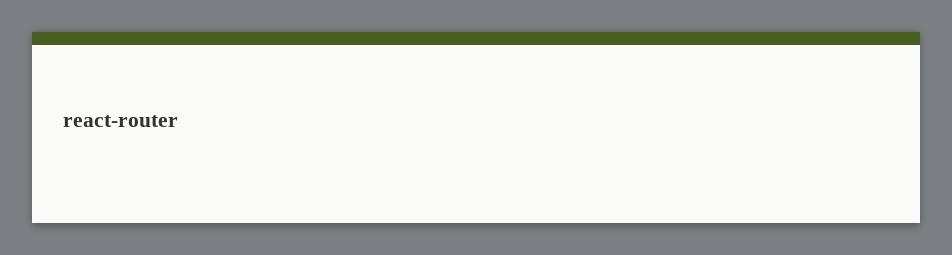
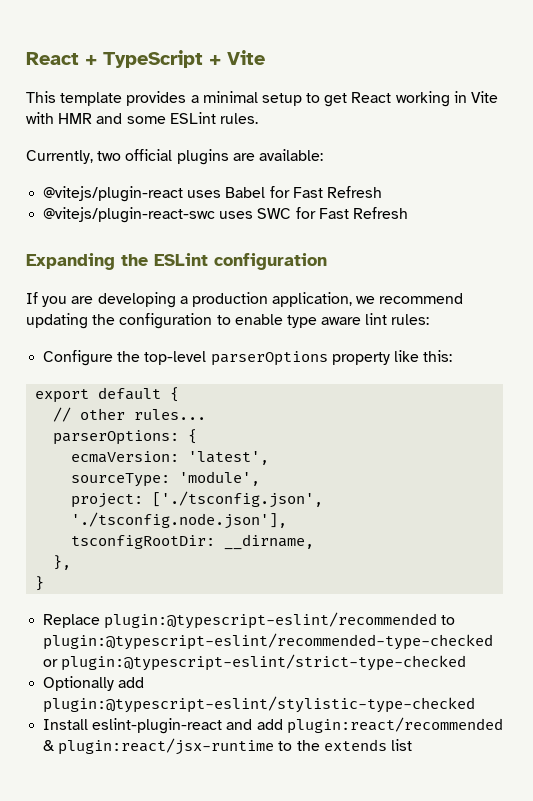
[63,115,178,127] react-router -> [26,50,265,68] [26,91,499,107] [26,112,258,124] [26,149,323,165] [43,186,382,202] [43,207,408,223] [26,253,327,270] [26,292,464,308] [26,313,430,329] [43,350,453,366] [35,387,180,403] [53,407,207,422] [53,429,198,445] [71,451,270,465] [71,471,261,487] [71,491,324,508] [71,512,288,529] [71,534,315,550] [53,555,72,570] [35,576,45,591] [43,612,456,629] [43,633,494,650] [43,654,467,671] [43,676,145,691] [43,696,476,713] [43,717,503,734] [43,738,412,755] React + TypeScript + Vite // This template provides a minimal setup to get React working in Vite with HMR and some ESLint rules. // Currently, two official plugins are available: // @vitejs/plugin-react uses Babel for Fast Refresh // @vitejs/plugin-react-swc uses SWC for Fast Refresh // Expanding the ESLint configuration // If you are developing a production application, we recommend updating the configuration to enable type aware lint rules: // Configure the top-level parserOptions property like this: // export default { // // other rules... // parserOptions: { // ecmaVersion: 'latest', // sourceType: 'module', // project: ['./tsconfig.json', './tsconfig.node.json'], // tsconfigRootDir: __dirname, // }, // } // Replace plugin:@typescript-eslint/recommended to plugin:@typescript-eslint/recommended-type-checked or plugin:@typescript-eslint/strict-type-checked // Optionally add plugin:@typescript-eslint/stylistic-type-checked // Install eslint-plugin-react and add plugin:react/recommended & plugin:react/jsx-runtime to the extends list

